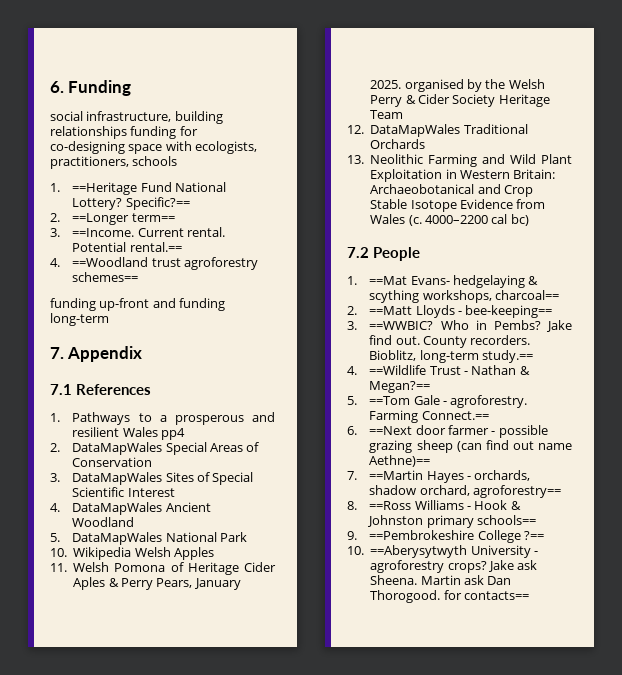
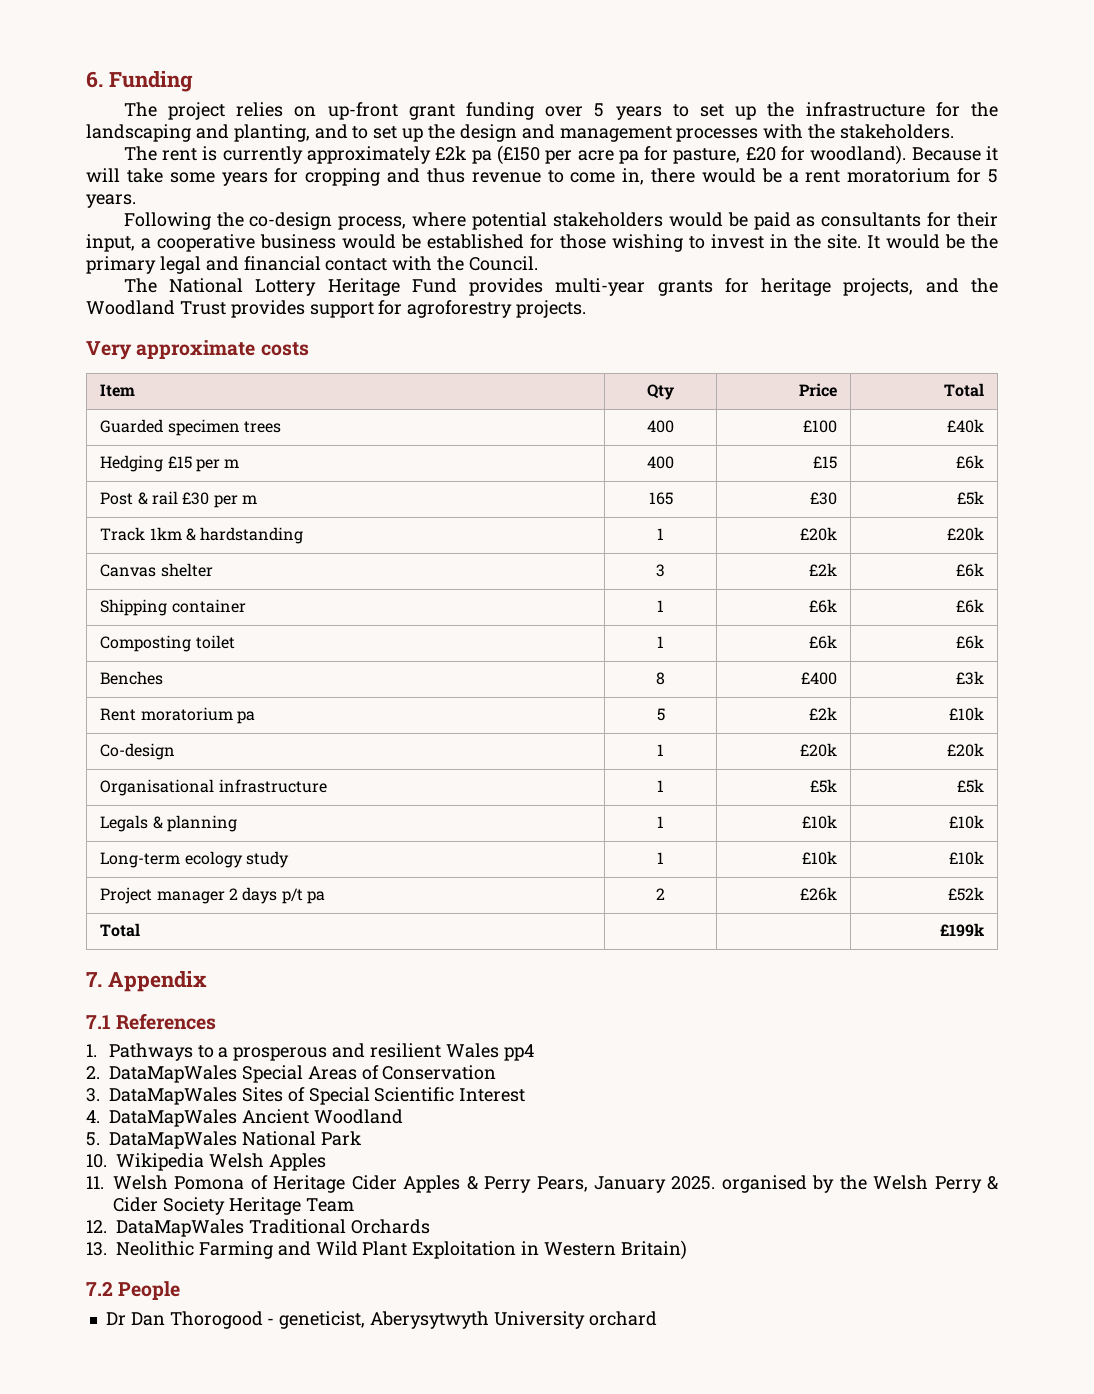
[50,111,223,124] [50,126,198,139] [50,141,258,154] [50,156,178,169] [50,182,227,195] [72,197,190,210] [50,213,175,225] [50,227,226,237] [72,242,182,252] [50,257,259,270] [72,272,139,282] [50,298,226,311] [50,313,109,326] social infrastructure, building relationships funding for co-designing space with ecologists, practitioners, schools // 1. ==Heritage Fund National Lottery? Specific?== // 2. ==Longer term== // 3. ==Income. Current rental. Potential rental.== // 4. ==Woodland trust agroforestry schemes== // funding up-front and funding long-term -> [123,102,999,120] [86,124,955,142] [123,145,998,165] [86,168,999,186] [86,194,136,208] [123,212,998,230] [86,234,998,252] [86,256,539,274] [123,278,999,296] [86,300,587,318] [86,340,309,360] [100,384,136,397] [647,384,674,400] [798,383,837,397] [943,383,984,397] [100,419,281,436] [647,420,674,433] [802,420,837,433] [946,419,984,433] [100,455,240,472] [647,456,674,469] [812,456,837,469] [955,455,984,469] [100,491,257,508] [648,492,673,505] [809,492,837,505] [956,491,984,505] [100,527,304,544] [657,528,664,540] [799,527,837,541] [946,527,984,541] [100,563,213,577] [656,564,665,577] [808,563,837,576] [955,563,984,577] [100,599,246,616] [657,600,664,612] [808,599,837,613] [955,599,984,613] [100,635,235,652] [657,636,664,648] [808,635,837,649] [955,635,984,649] [100,671,164,685] [656,672,665,685] [800,672,837,685] [955,671,984,685] [100,707,255,724] [656,708,665,721] [808,707,837,720] [948,707,984,721] [100,743,176,760] [657,744,664,756] [799,743,837,757] [946,743,984,757] [100,779,327,796] [657,780,664,792] [809,779,837,793] [956,779,984,793] [100,815,237,832] [657,816,664,828] [801,815,837,829] [948,815,984,829] [100,851,289,868] [657,852,664,864] [801,851,837,865] [948,851,984,865] [100,887,325,904] [656,888,665,900] [799,887,837,901] [947,887,984,901] [100,923,141,937] [939,923,984,937] The project relies on up-front grant funding over 5 years to set up the infrastructure for the landscaping and planting, and to set up the design and management processes with the stakeholders. // The rent is currently approximately £2k pa (£150 per acre pa for pasture, £20 for woodland). Because it will take some years for cropping and thus revenue to come in, there would be a rent moratorium for 5 years. // Following the co-design process, where potential stakeholders would be paid as consultants for their input, a cooperative business would be established for those wishing to invest in the site. It would be the primary legal and financial contact with the Council. // The National Lottery Heritage Fund provides multi-year grants for heritage projects, and the Woodland Trust provides support for agroforestry projects. // Very approximate costs // Item | Qty | Price | Total // Guarded specimen trees | 400 | £100 | £40k // Hedging £15 per m | 400 | £15 | £6k // Post & rail £30 per m | 165 | £30 | £5k // Track 1km & hardstanding | 1 | £20k | £20k // Canvas shelter | 3 | £2k | £6k // Shipping container | 1 | £6k | £6k // Composting toilet | 1 | £6k | £6k // Benches | 8 | £400 | £3k // Rent moratorium pa | 5 | £2k | £10k // Co-design | 1 | £20k | £20k // Organisational infrastructure | 1 | £5k | £5k // Legals & planning | 1 | £10k | £10k // Long-term ecology study | 1 | £10k | £10k // Project manager 2 days p/t pa | 2 | £26k | £52k // Total | | | £199k
[73,577,106,590] Aples -> [403,1175,461,1193] Apples
[513,169,556,179] [370,184,533,197] [370,199,546,212] [370,214,529,226] [347,247,420,261] [347,275,539,288] [369,290,560,303] [347,305,553,318] [347,320,572,332] [369,335,531,348] [369,350,534,363] [347,365,530,375] [369,381,431,393] [347,395,528,408] [369,410,489,423] [347,425,548,438] [369,440,572,453] [369,455,431,467] [347,470,531,483] [369,485,562,498] [347,500,521,510] [367,515,537,528] [347,530,545,543] [347,545,538,558] [370,560,538,573] [370,575,512,585] [370,590,529,603] Britain: Archaeobotanical and Crop Stable Isotope Evidence from Wales (c. 4000–2200 cal bc) // 7.2 People // 1. ==Mat Evans- hedgelaying & scything workshops, charcoal== // 2. ==Matt Lloyds - bee-keeping== // 3. ==WWBIC? Who in Pembs? Jake find out. County recorders. Bioblitz, long-term study.== // 4. ==Wildlife Trust - Nathan & Megan?== // 5. ==Tom Gale - agroforestry. Farming Connect.== // 6. ==Next door farmer - possible grazing sheep (can find out name Aethne)== // 7. ==Martin Hayes - orchards, shadow orchard, agroforestry== // 8. ==Ross Williams - Hook & Johnston primary schools== // 9. ==Pembrokeshire College ?== // 10. ==Aberysytwyth University - agroforestry crops? Jake ask Sheena. Martin ask Dan Thorogood. for contacts== -> [620,1240,687,1260] [86,1281,181,1300] [105,1311,657,1329] Britain) // 7.2 People // Dr Dan Thorogood - geneticist, Aberysytwyth University orchard

